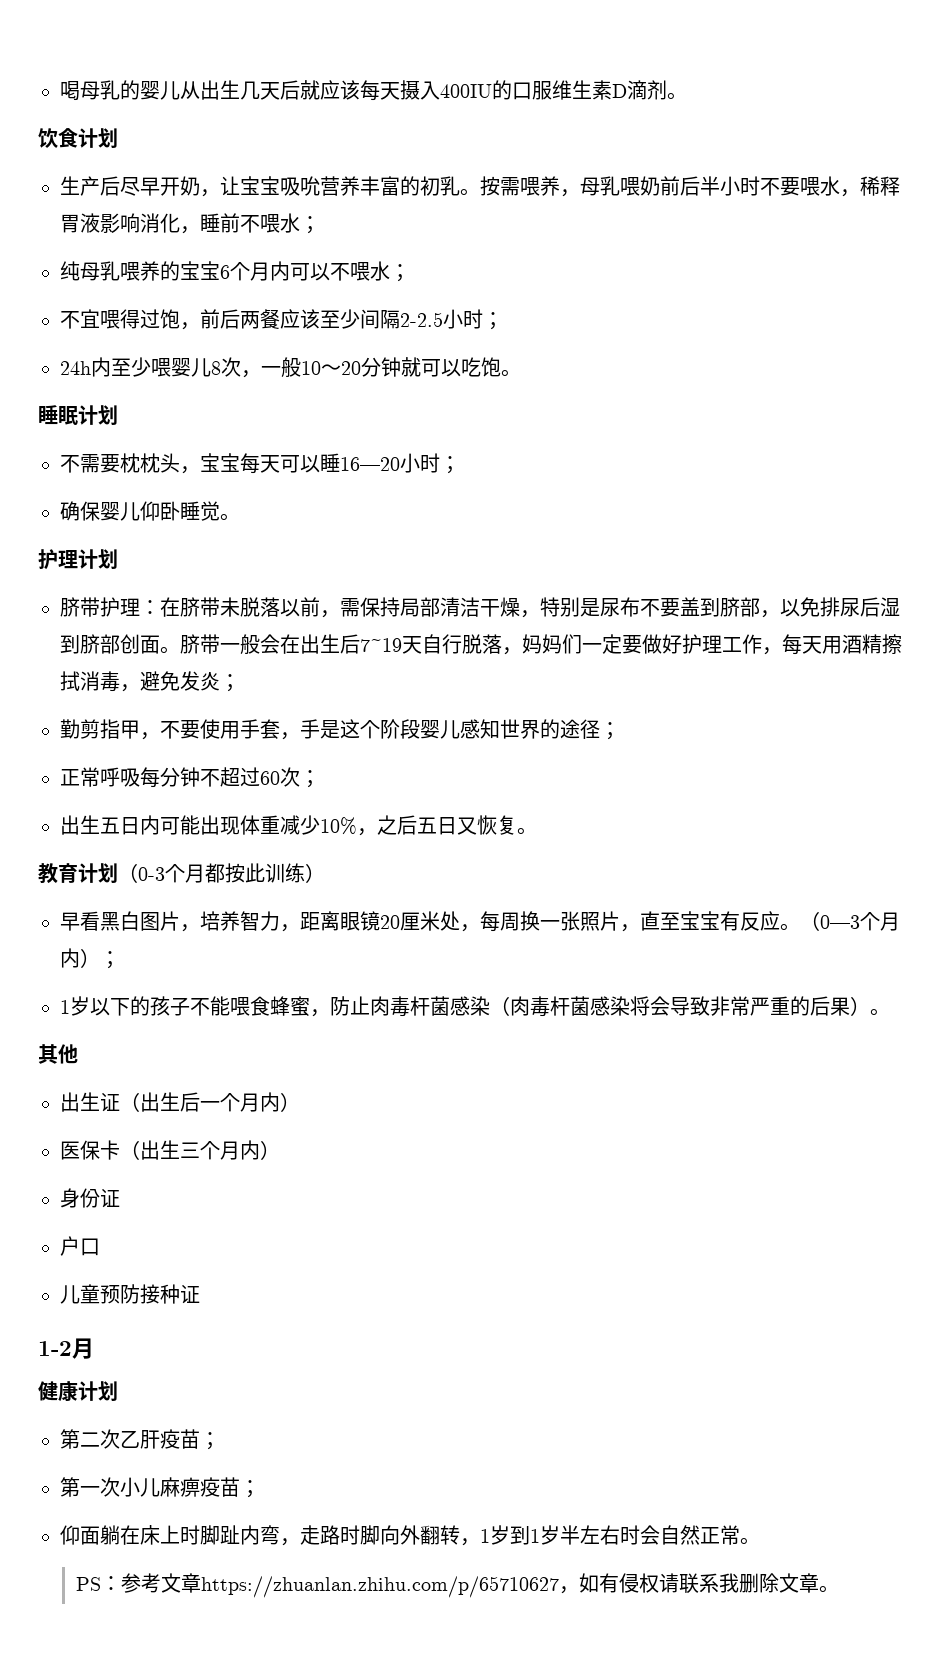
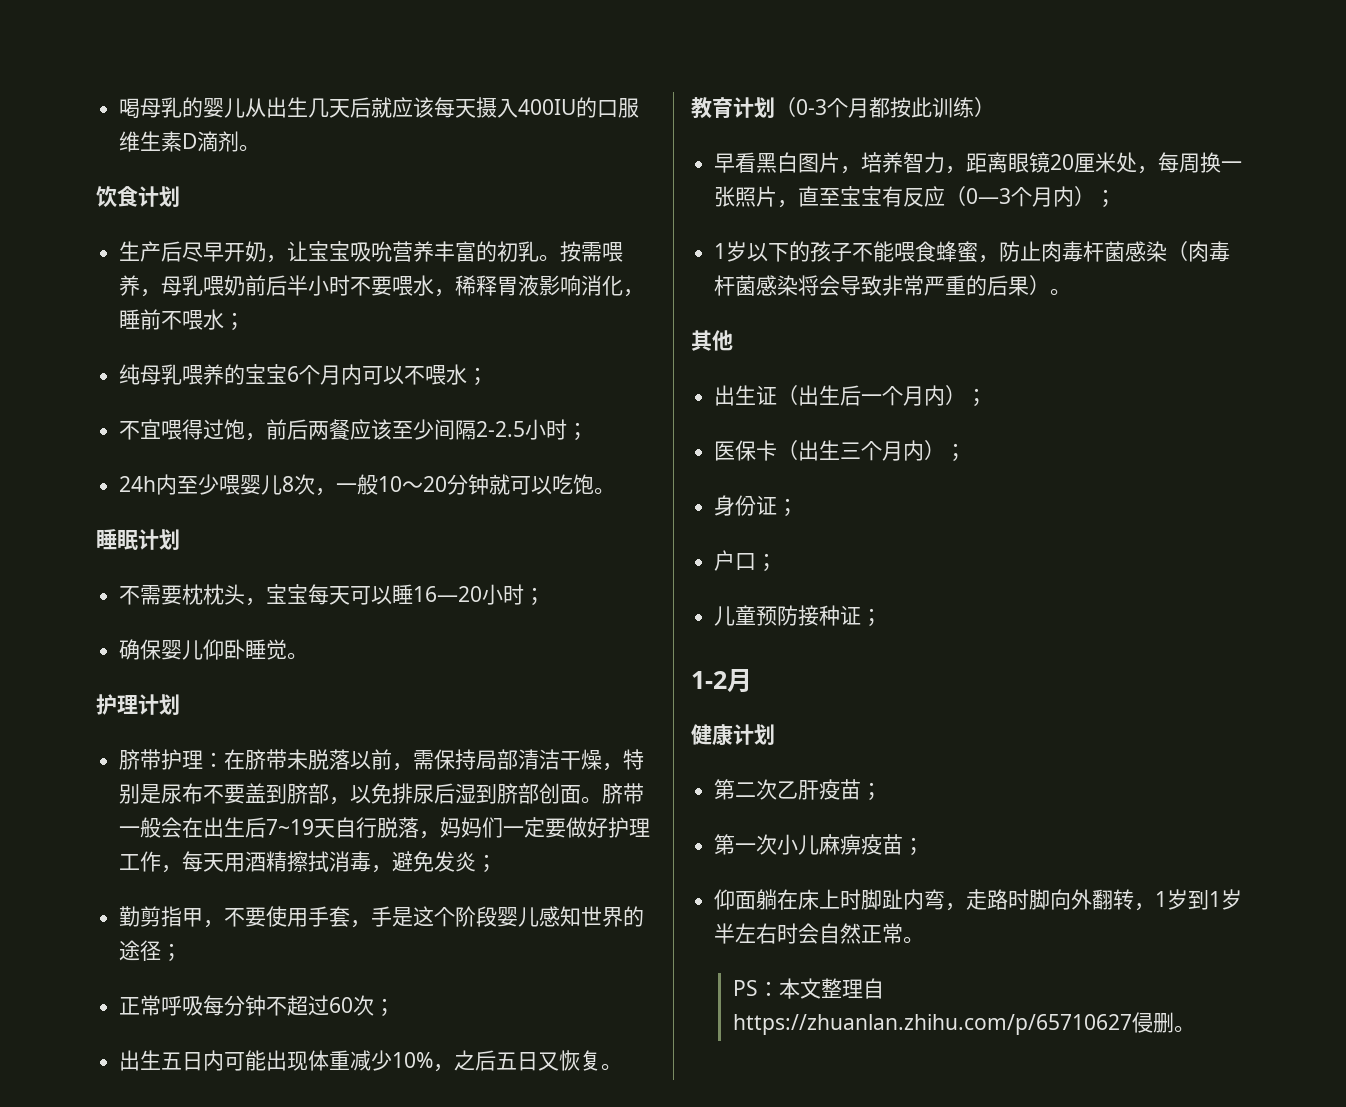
[780,923,800,931] 。 -> (946, 196) none
(300, 1102) none -> [966,388,988,407] ；
(280, 1150) none -> [945,443,967,462] ；
(120, 1198) none -> [777,498,799,517] ；
(100, 1247) none -> [756,553,778,572] ；
(200, 1294) none -> [861,608,883,627] ；
[120,1573,819,1598] 参考文章https://zhuanlan.zhihu.com/p/65710627，如有侵权请联系我删除文章 -> [778,978,884,999] [732,1012,1174,1035] 本文整理自https://zhuanlan.zhihu.com/p/65710627侵删

